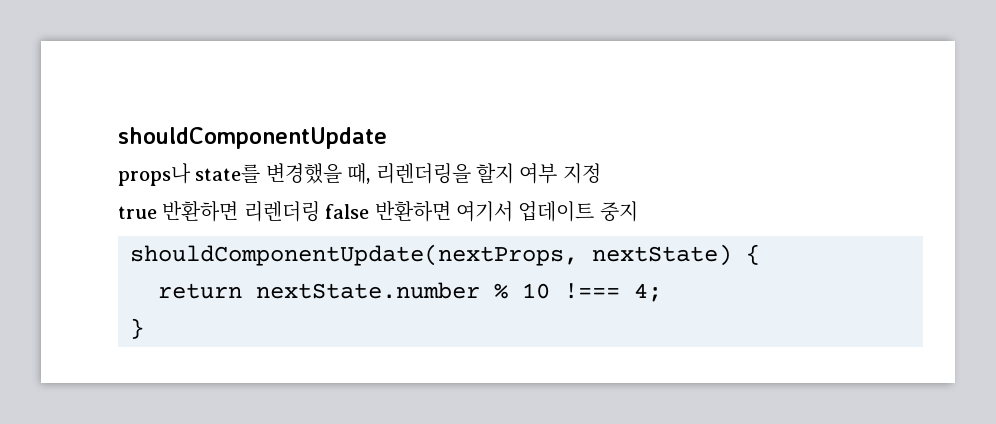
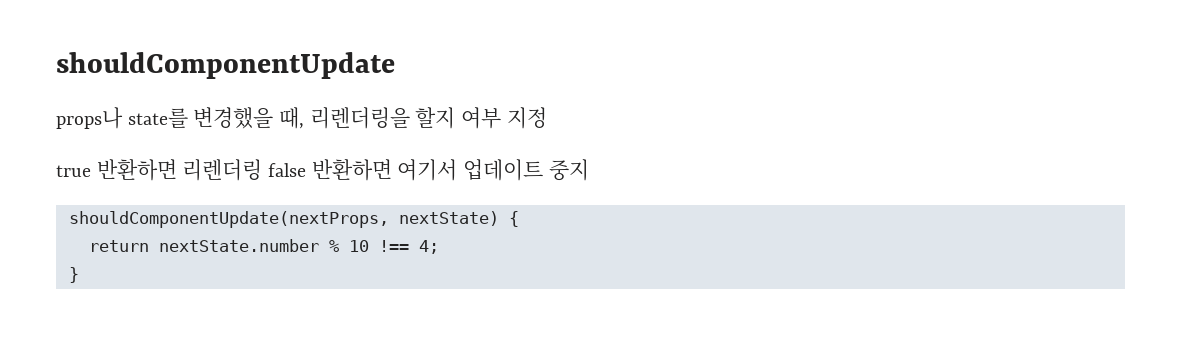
[564,283,620,299] !=== -> [378,240,409,252] !==

